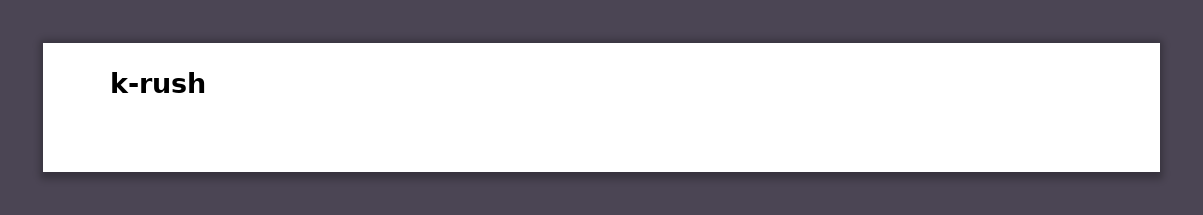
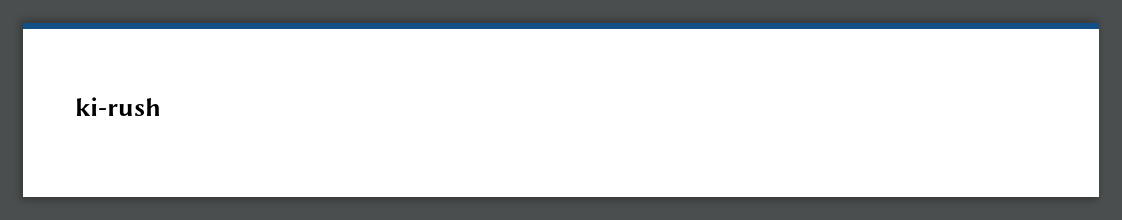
[110,72,206,93] k-rush -> [75,97,161,116] ki-rush

